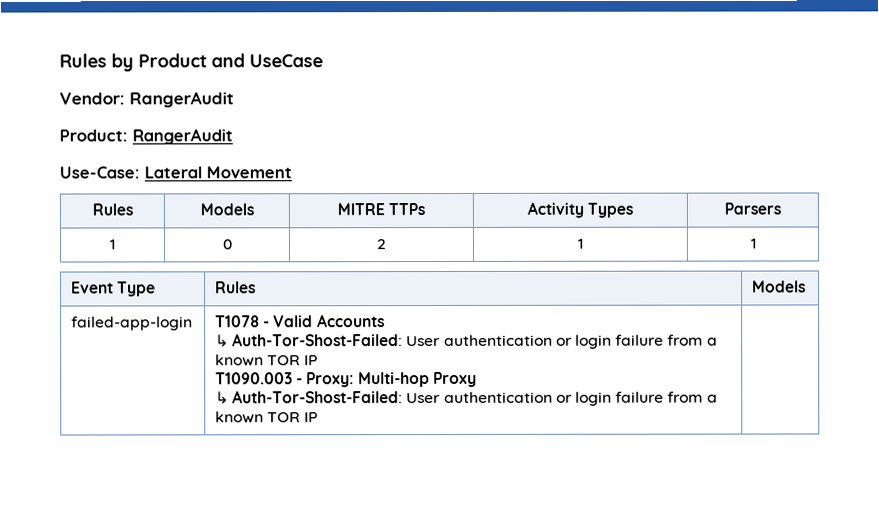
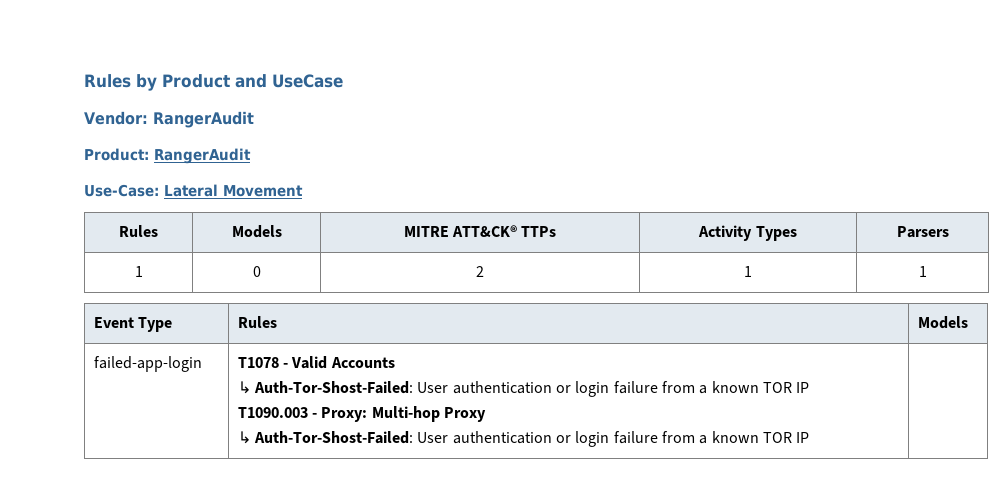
(385, 209) none -> [452,225,517,237] ATT&CK®

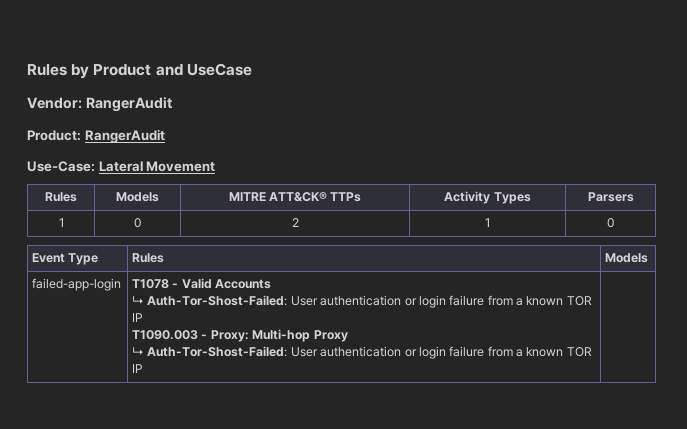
[918,266,927,277] 1 -> [607,218,614,228] 0

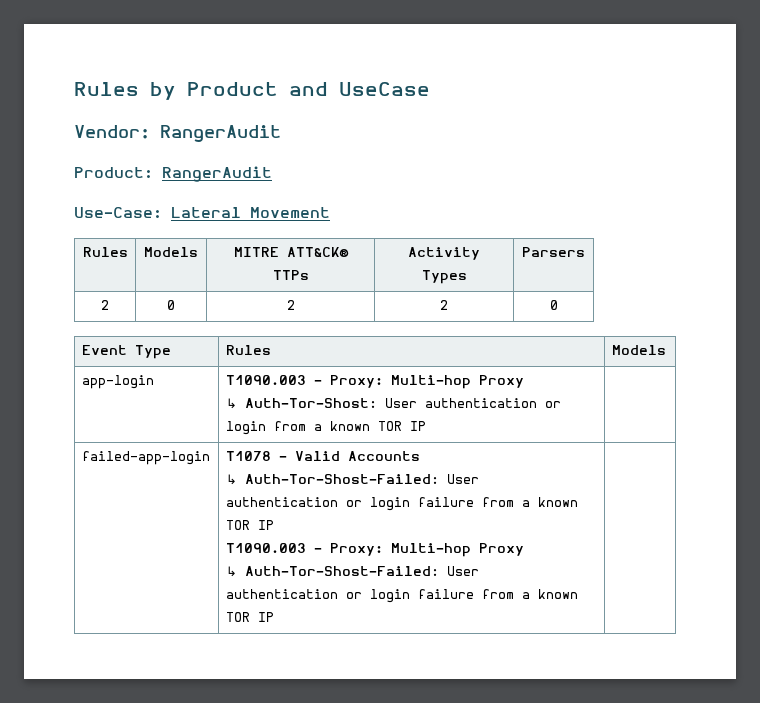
[58,218,64,227] 1 -> [101,300,109,310] 2
[485,218,490,227] 1 -> [440,300,448,310] 2
(649, 258) none -> [81,375,154,389] [225,375,524,389] [225,398,561,409] [225,421,426,435] // app-login | T1090.003 - Proxy: Multi-hop Proxy // ↳ Auth-Tor-Shost: User authentication or login from a known TOR IP |

